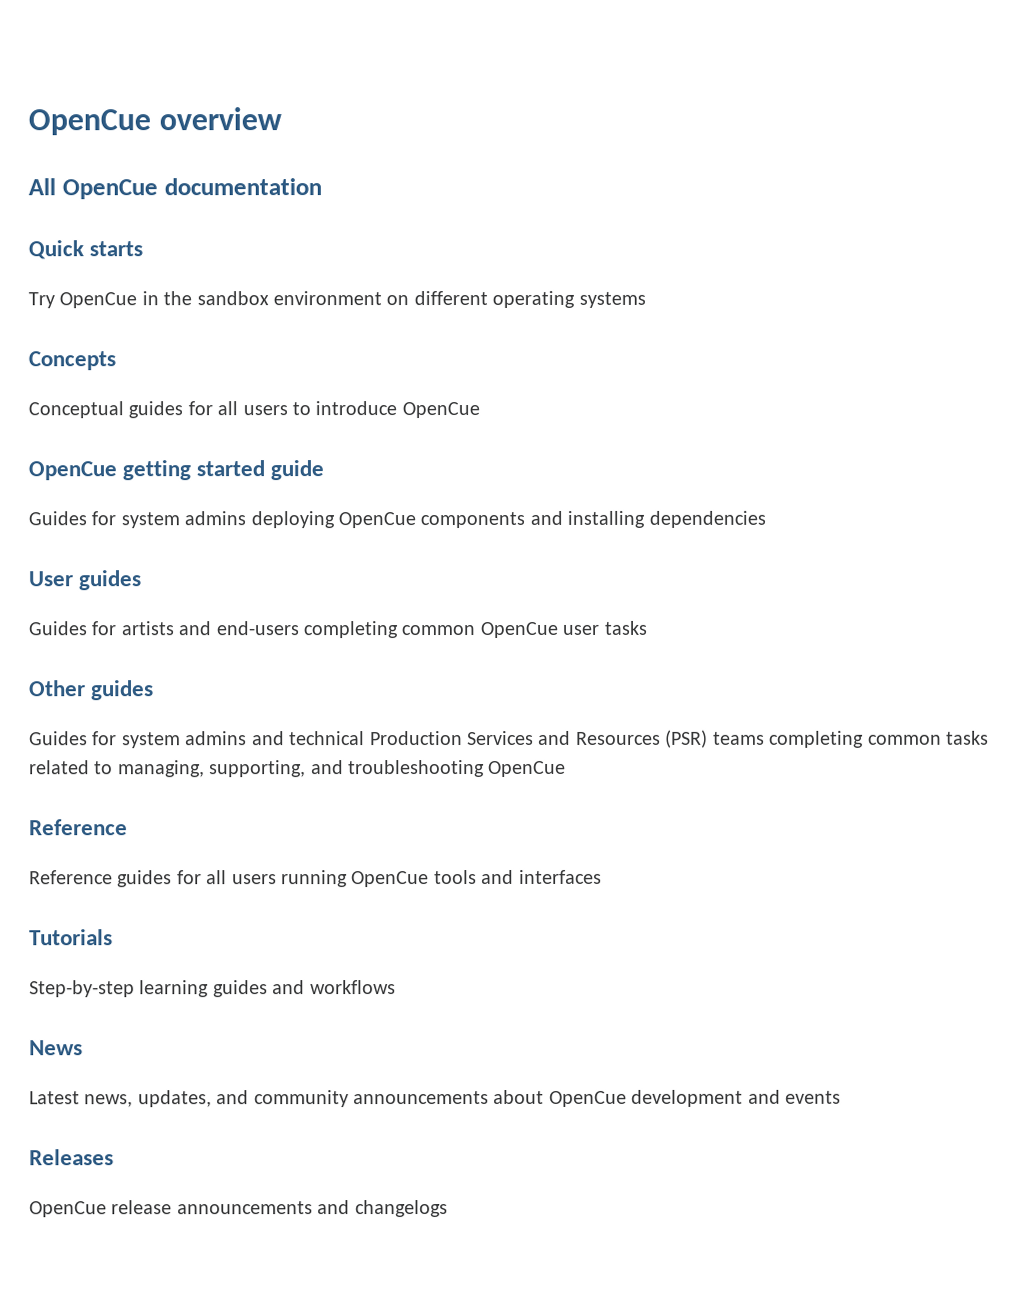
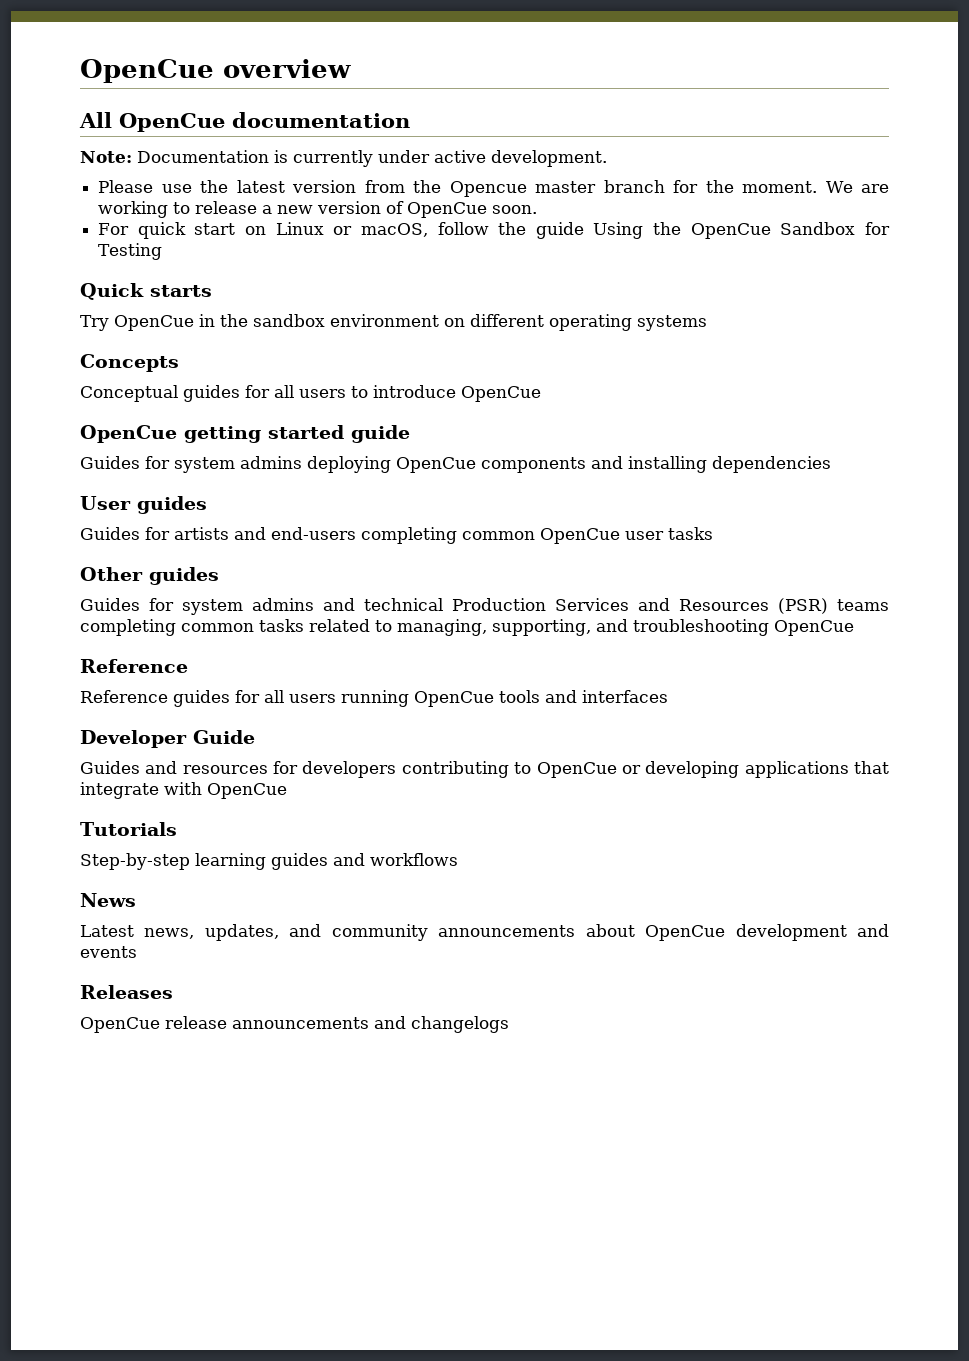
(322, 187) none -> [80,150,607,167] [98,180,890,197] [98,201,538,218] [98,222,890,239] [98,243,163,260] // Note: Documentation is currently under active development. // Please use the latest version from the Opencue master branch for the moment. We are working to release a new version of OpenCue soon. // For quick start on Linux or macOS, follow the guide Using the OpenCue Sandbox for Testing
(602, 876) none -> [80,730,255,748] [80,761,890,778] [80,782,287,799] // Developer Guide // Guides and resources for developers contributing to OpenCue or developing applications that integrate with OpenCue

